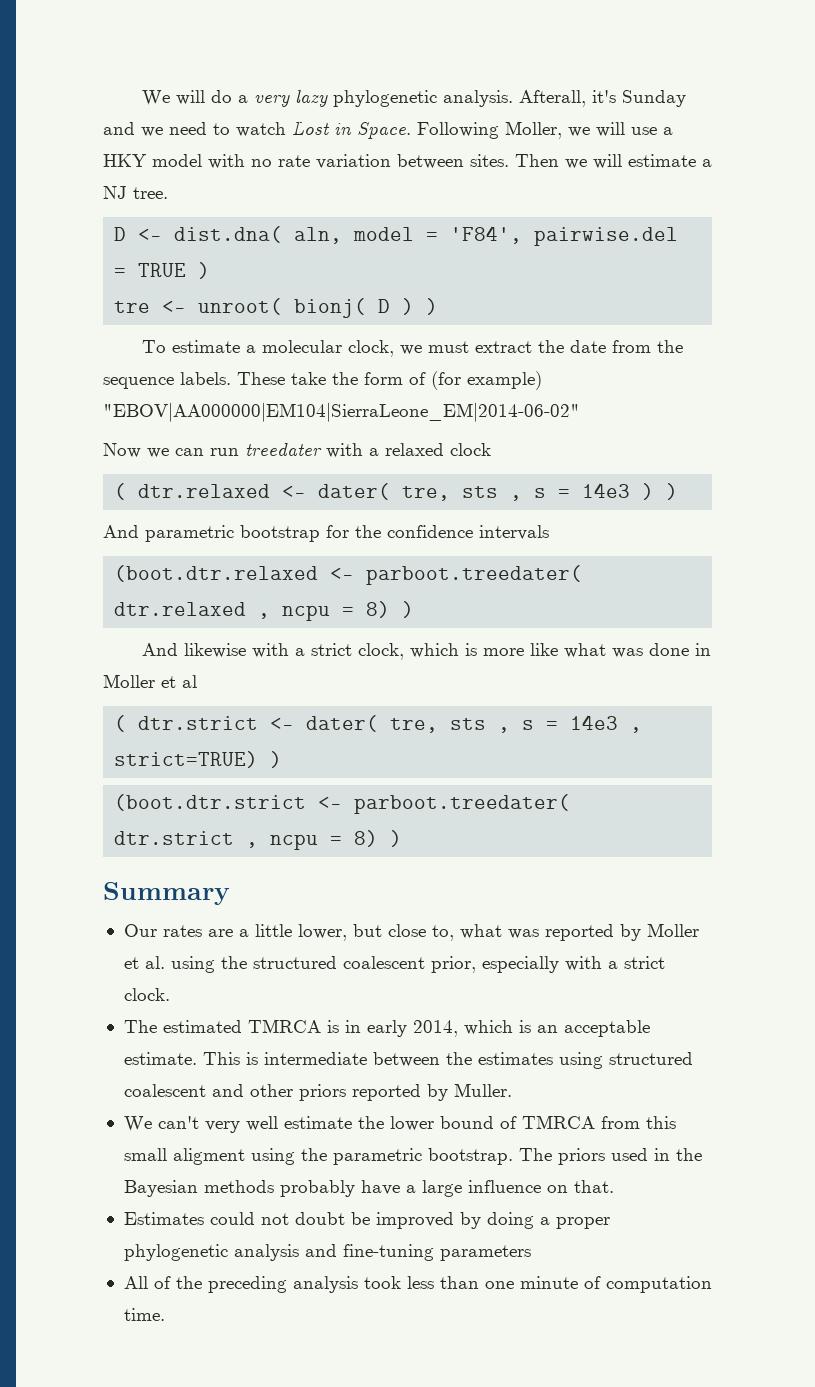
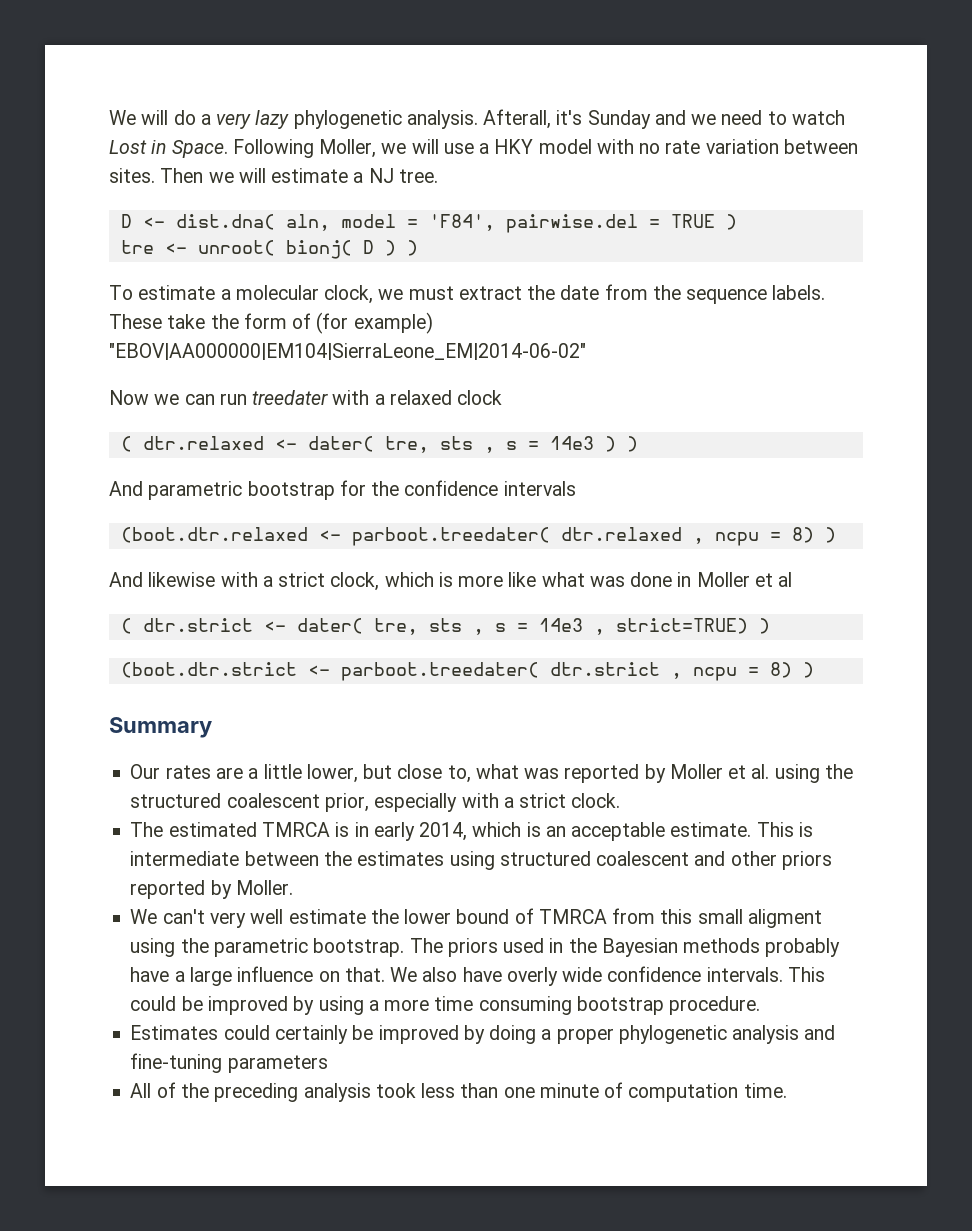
[453,1083,512,1097] Muller. -> [235,880,293,895] Moller.
(614, 1186) none -> [390,966,825,986] [130,996,761,1015] We also have overly wide confidence intervals. This could be improved by using a more time consuming bootstrap procedure.
[260,1212,345,1225] not doubt -> [274,1025,348,1044] certainly

